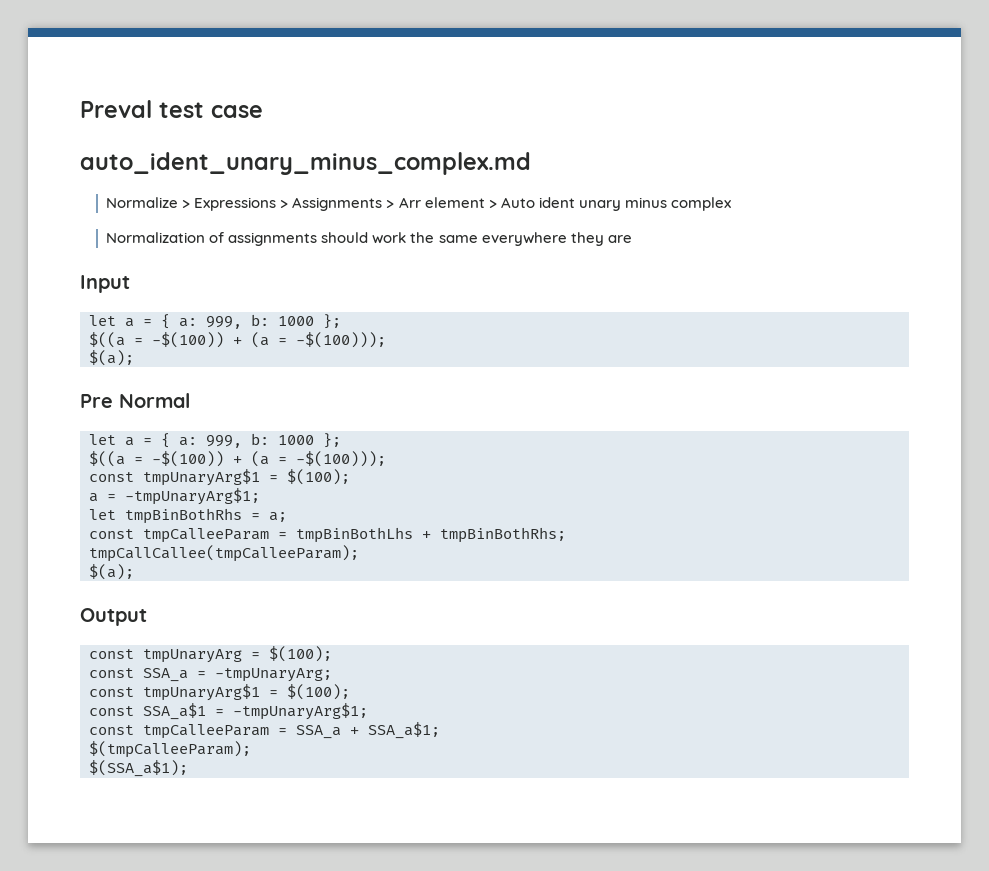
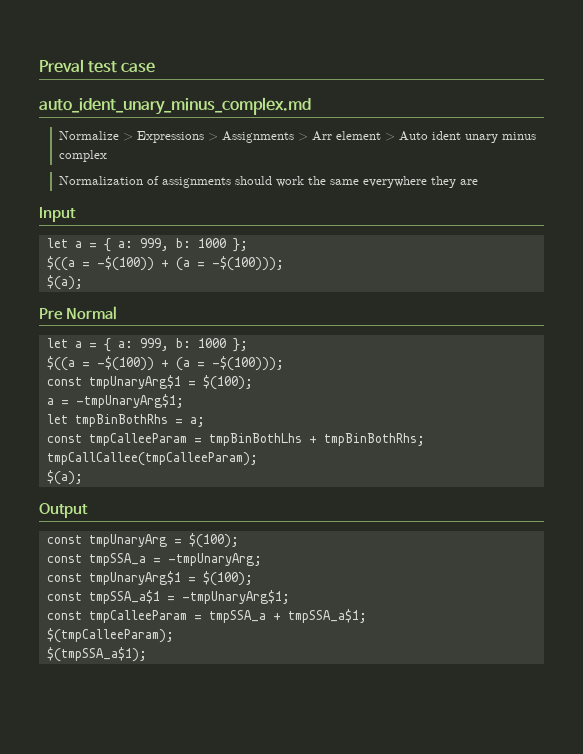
[143,668,188,682] SSA_a -> [88,553,146,566] tmpSSA_a
[143,703,206,720] SSA_a$1 -> [88,590,160,604] tmpSSA_a$1
[296,722,440,739] SSA_a + SSA_a$1; -> [208,609,367,623] tmpSSA_a + tmpSSA_a$1;
[89,760,188,777] $(SSA_a$1); -> [46,647,147,662] $(tmpSSA_a$1);

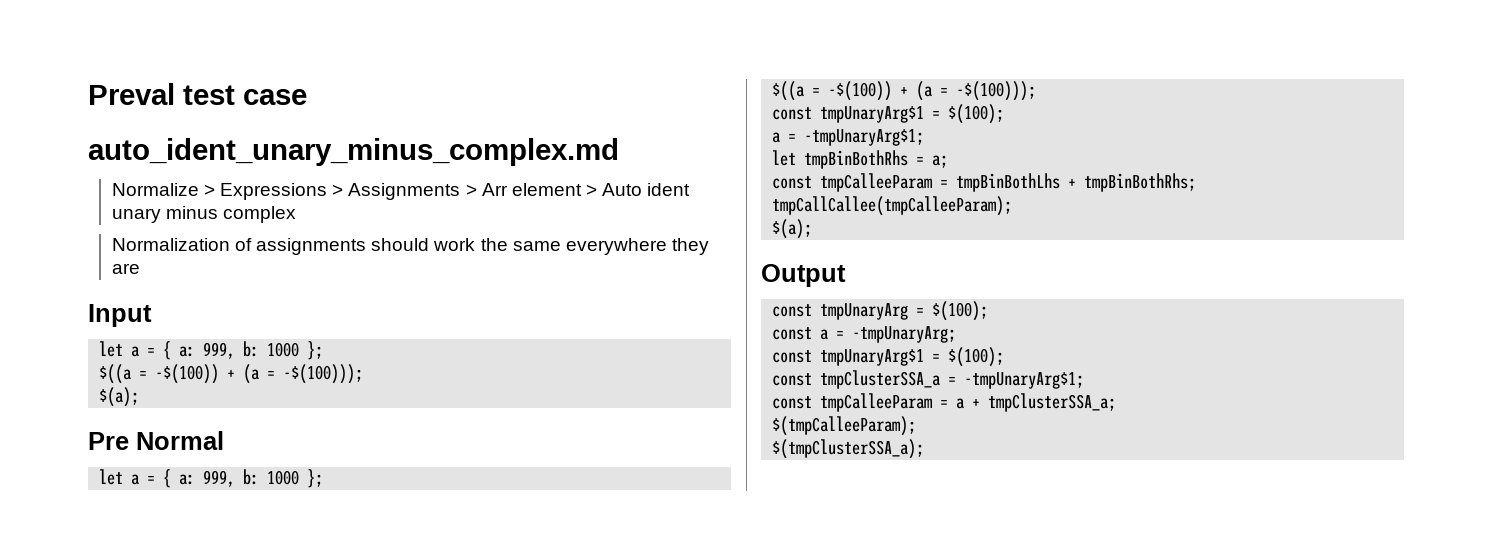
[88,553,146,566] tmpSSA_a -> [820,329,829,340] a
[88,590,160,604] tmpSSA_a$1 -> [820,370,941,389] tmpClusterSSA_a
[208,609,367,623] tmpSSA_a + tmpSSA_a$1; -> [956,393,1117,412] a + tmpClusterSSA_a;
[46,647,147,662] $(tmpSSA_a$1); -> [772,439,925,459] $(tmpClusterSSA_a);

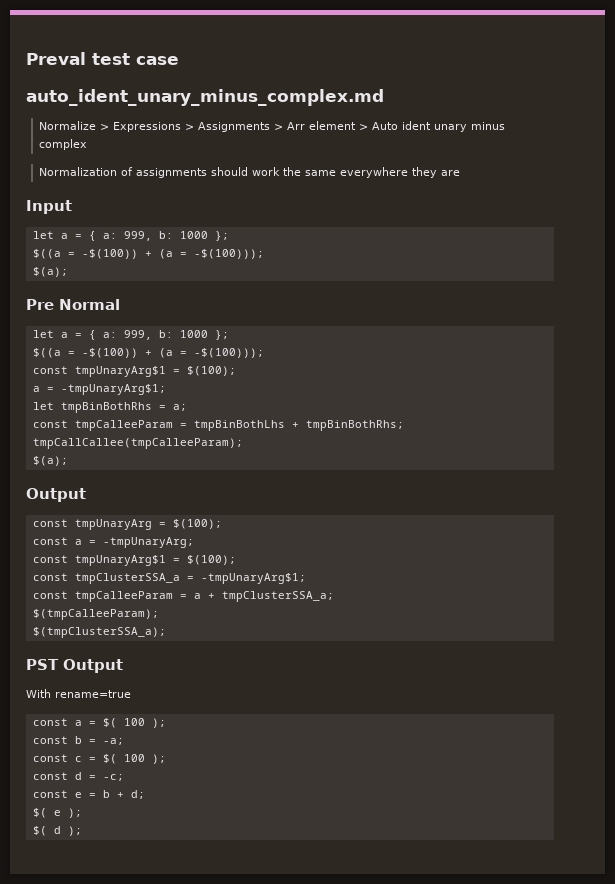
(925, 449) none -> [26,659,123,673] [26,689,131,698] [32,718,166,728] [32,736,124,745] [32,754,166,764] [32,772,124,781] [32,790,145,799] [32,808,82,818] [32,826,82,836] // PST Output // With rename=true // const a = $( 100 ); // const b = -a; // const c = $( 100 ); // const d = -c; // const e = b + d; // $( e ); // $( d );

